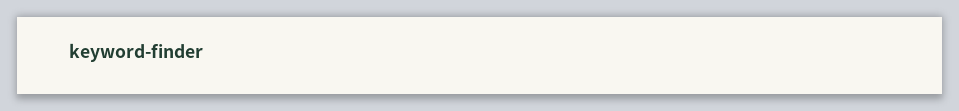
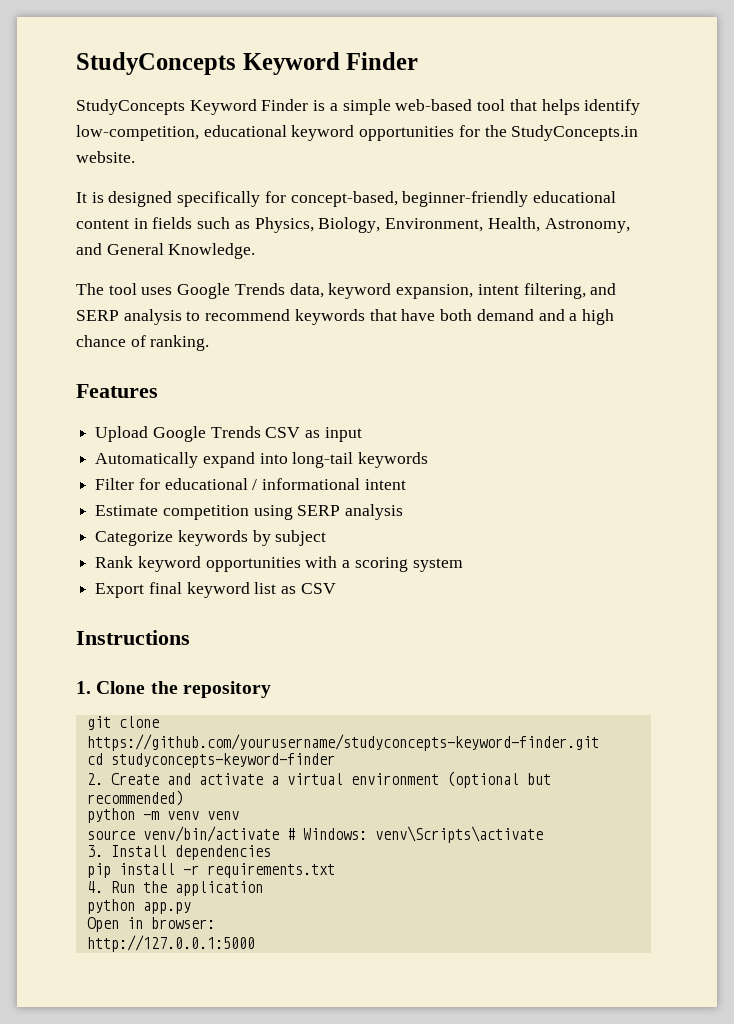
[69,43,203,62] keyword-finder -> [76,52,419,75] [76,99,641,115] [76,125,639,141] [76,151,135,163] [76,191,617,207] [76,217,630,233] [76,243,256,259] [76,283,617,299] [76,309,614,325] [76,335,210,351] [76,384,158,398] [95,426,362,442] [95,452,429,468] [95,478,406,490] [95,504,404,520] [95,530,327,546] [95,556,463,572] [95,582,336,598] [76,630,190,645] [76,681,271,698] [86,716,159,730] [86,734,599,751] [86,753,335,768] [86,771,551,788] [86,790,183,806] [86,808,239,823] [86,826,543,843] [86,845,271,860] [86,863,335,878] [86,881,263,896] [86,899,191,914] [86,917,215,932] [86,935,255,952] StudyConcepts Keyword Finder // StudyConcepts Keyword Finder is a simple web-based tool that helps identify low-competition, educational keyword opportunities for the StudyConcepts.in website. // It is designed specifically for concept-based, beginner-friendly educational content in fields such as Physics, Biology, Environment, Health, Astronomy, and General Knowledge. // The tool uses Google Trends data, keyword expansion, intent filtering, and SERP analysis to recommend keywords that have both demand and a high chance of ranking. // Features // Upload Google Trends CSV as input // Automatically expand into long-tail keywords // Filter for educational / informational intent // Estimate competition using SERP analysis // Categorize keywords by subject // Rank keyword opportunities with a scoring system // Export final keyword list as CSV // Instructions // 1. Clone the repository // git clone https://github.com/yourusername/studyconcepts-keyword-finder.git // cd studyconcepts-keyword-finder // 2. Create and activate a virtual environment (optional but recommended) // python -m venv venv // source venv/bin/activate # Windows: venv\Scripts\activate // 3. Install dependencies // pip install -r requirements.txt // 4. Run the application // python app.py // Open in browser: // http://127.0.0.1:5000

